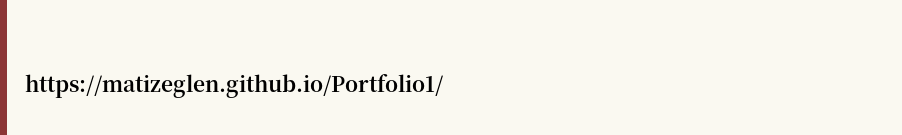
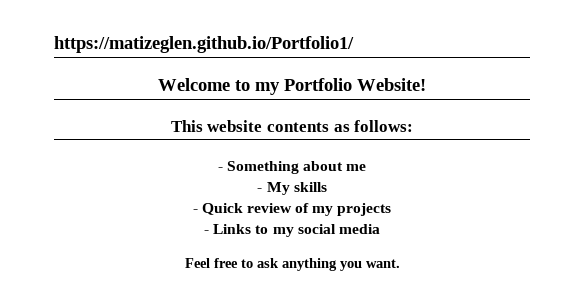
(443, 86) none -> [158,78,426,95] [170,120,414,132] [217,161,367,174] [257,182,327,195] [192,203,392,216] [204,224,380,237] [184,258,400,271] // Welcome to my Portfolio Website! // This website contents as follows: // - Something about me // - My skills // - Quick review of my projects // - Links to my social media // Feel free to ask anything you want.

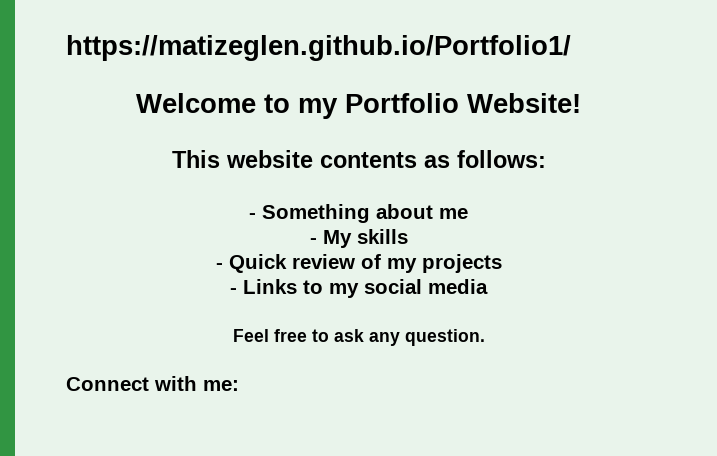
[281,258,400,271] anything you want. -> [368,329,485,346] [66,376,239,391] any question. // Connect with me:

